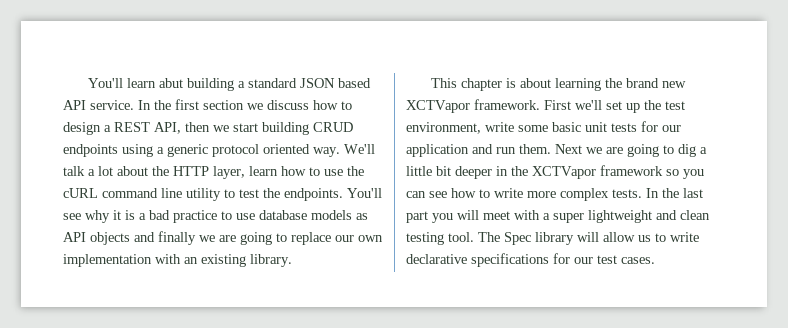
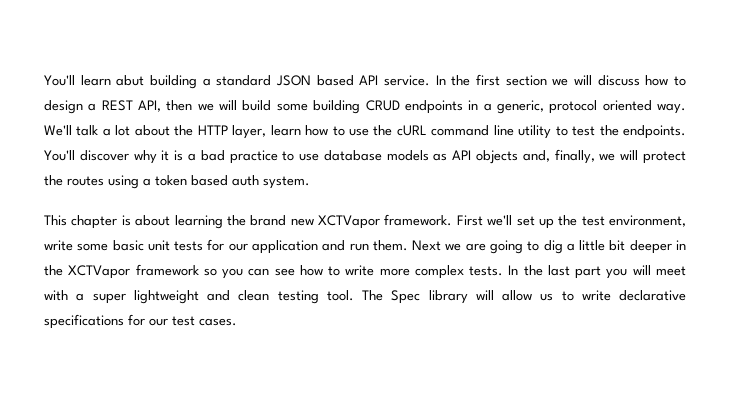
(263, 106) none -> [574,75,593,85] will
[233,122,353,135] [63,144,208,157] start building CRUD endpoints using a generic -> [219,100,544,114] will build some building CRUD endpoints in a generic,
[63,213,81,220] see -> [79,150,129,161] discover
[134,231,383,245] [63,254,292,267] and finally we are going to replace our own implementation with an existing library. -> [522,149,686,164] [44,175,310,189] and, finally, we will protect the routes using a token based auth system.

